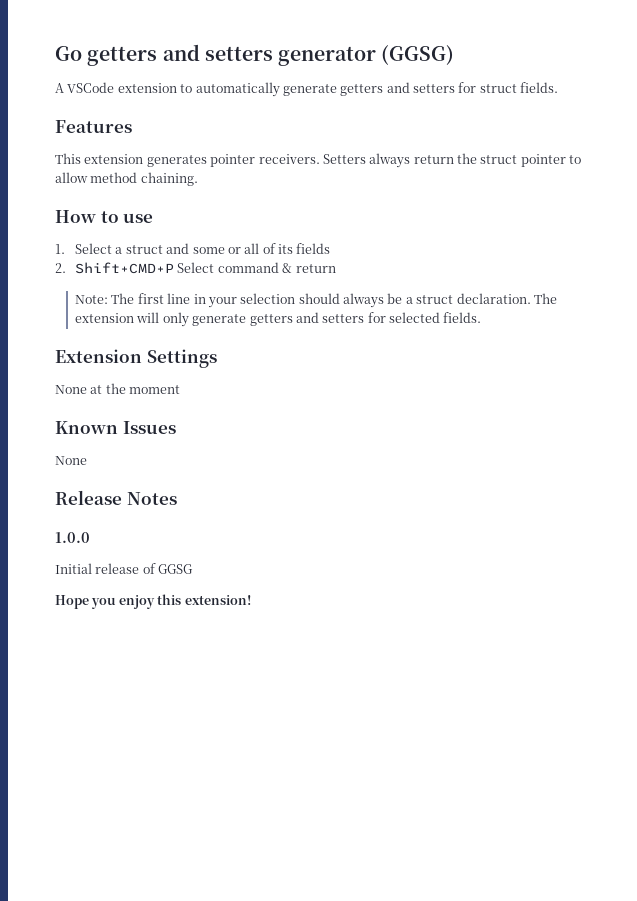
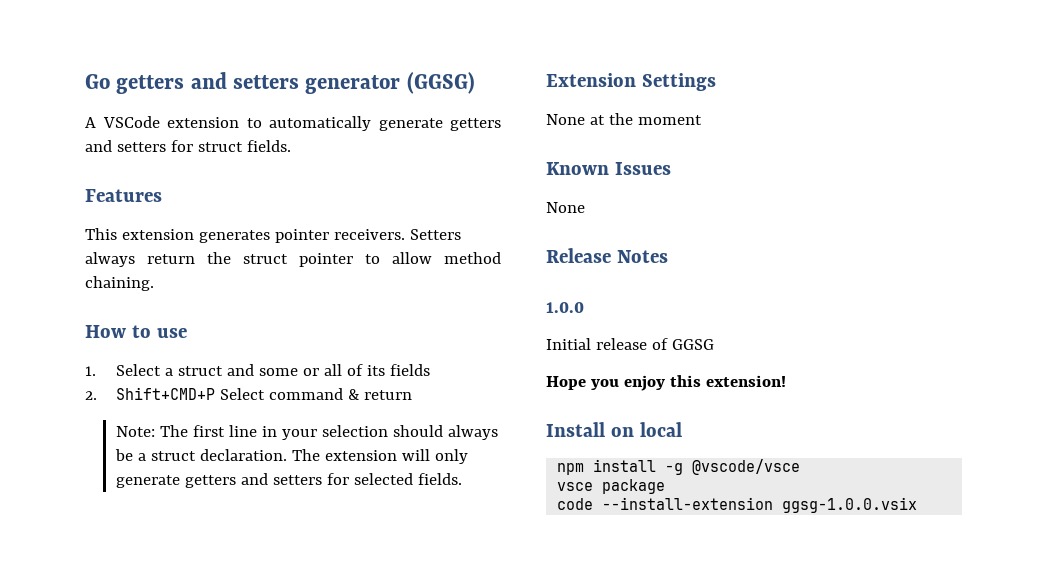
(251, 600) none -> [546,422,682,437] [557,459,801,475] [557,479,666,494] [557,497,918,513] // Install on local // npm install -g @vscode/vsce // vsce package // code --install-extension ggsg-1.0.0.vsix

